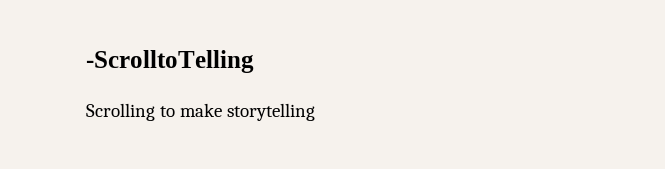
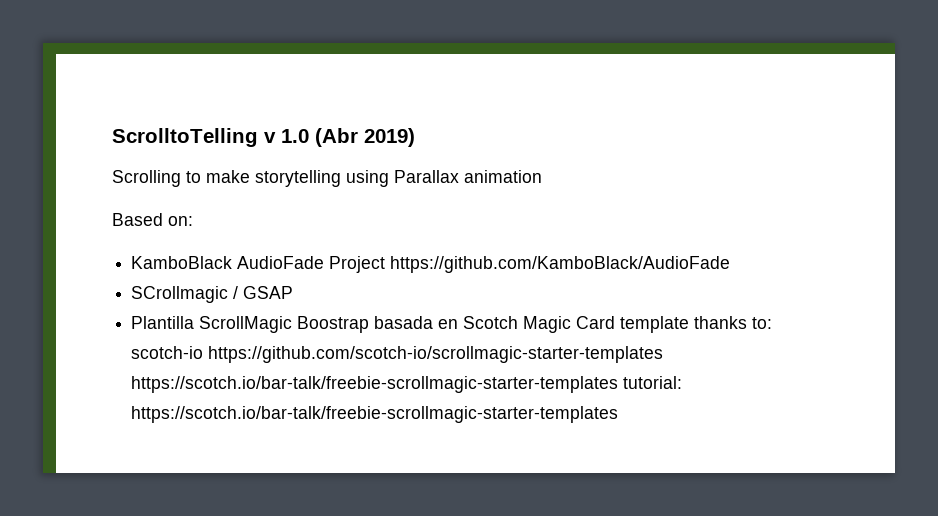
[86,50,254,73] -ScrolltoTelling -> [112,128,415,147] ScrolltoTelling v 1.0 (Abr 2019)
(316, 112) none -> [346,170,542,187] [112,213,193,226] [131,256,731,273] [131,286,294,303] [131,316,773,333] [131,346,664,363] [131,376,683,393] [131,406,619,423] using Parallax animation // Based on: // KamboBlack AudioFade Project https://github.com/KamboBlack/AudioFade // SCrollmagic / GSAP // Plantilla ScrollMagic Boostrap basada en Scotch Magic Card template thanks to: scotch-io https://github.com/scotch-io/scrollmagic-starter-templates https://scotch.io/bar-talk/freebie-scrollmagic-starter-templates tutorial: https://scotch.io/bar-talk/freebie-scrollmagic-starter-templates

